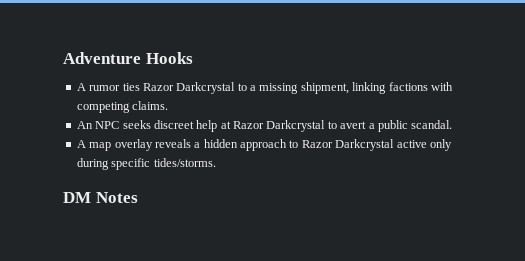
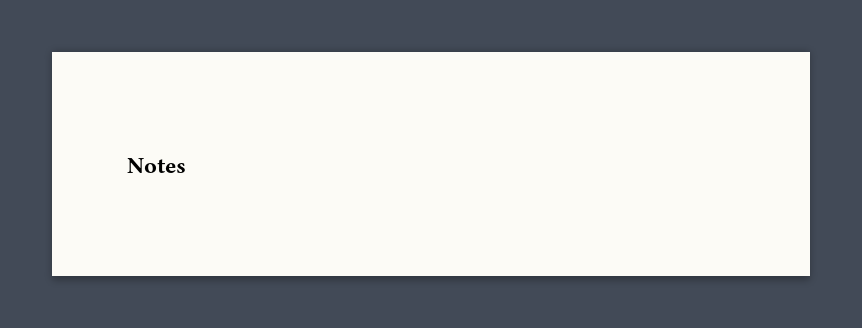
[63,52,193,64] [76,82,453,94] [76,101,169,113] [76,120,453,132] [76,139,452,151] [76,158,216,170] [63,192,91,203] Adventure Hooks // A rumor ties Razor Darkcrystal to a missing shipment, linking factions with competing claims. // An NPC seeks discreet help at Razor Darkcrystal to avert a public scandal. // A map overlay reveals a hidden approach to Razor Darkcrystal active only during specific tides/storms. // DM -> (127, 165) none

